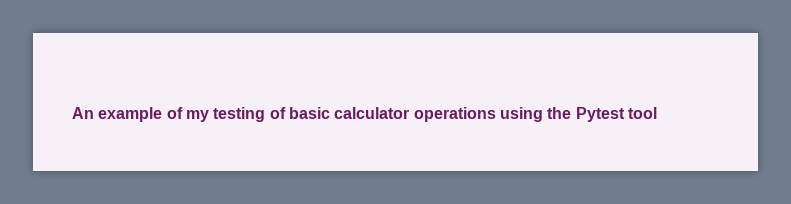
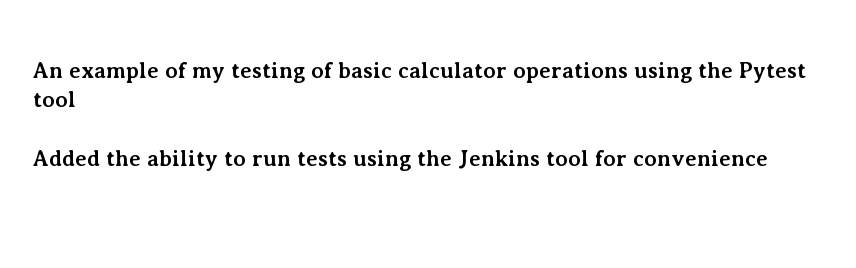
(657, 113) none -> [33,150,768,171] // Added the ability to run tests using the Jenkins tool for convenience

